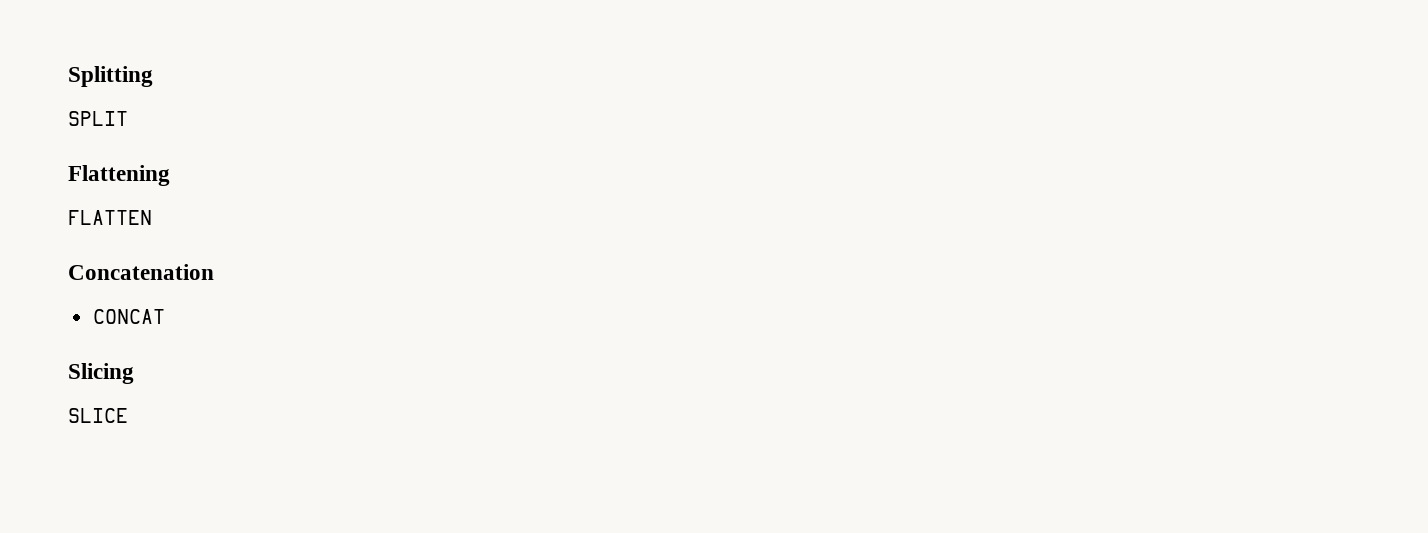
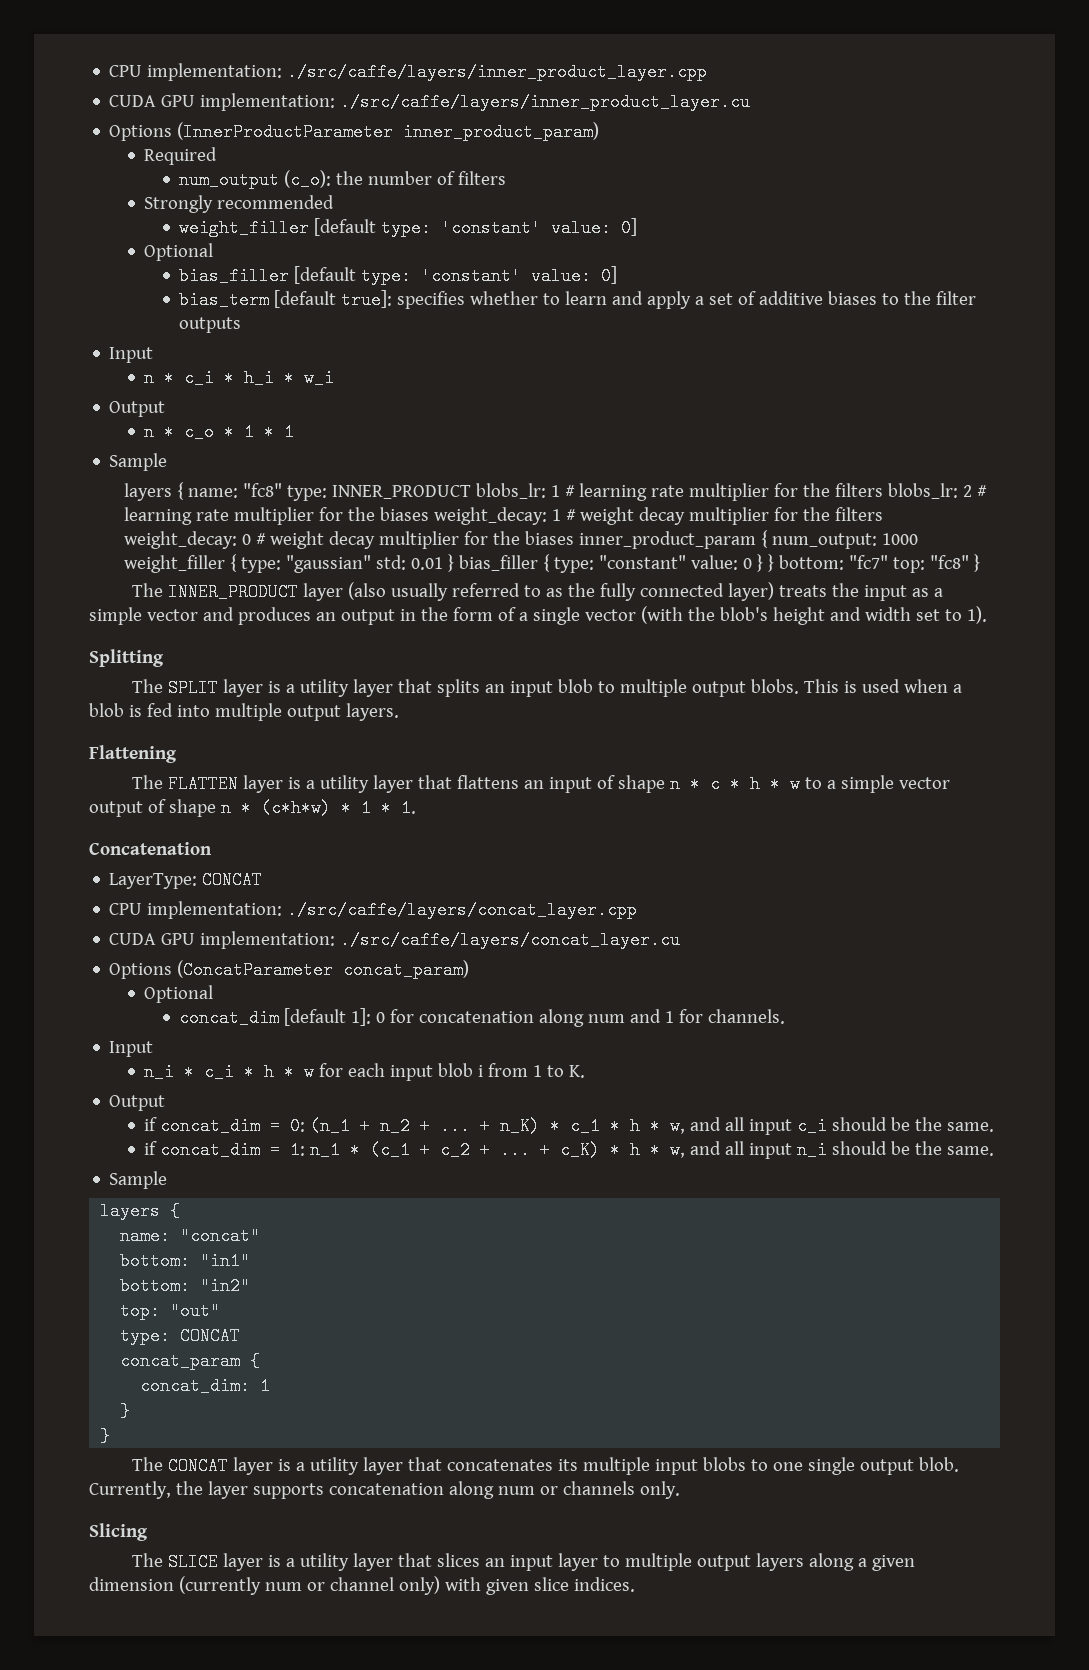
(68, 76) none -> [109,63,708,81] [109,93,751,111] [109,122,600,141] [144,147,218,165] [179,170,507,189] [144,195,335,213] [179,218,638,237] [144,243,214,261] [179,266,618,285] [179,290,977,309] [179,317,242,333] [109,347,154,363] [144,369,335,387] [109,401,166,417] [144,423,295,441] [109,453,168,471] [123,482,987,501] [123,507,883,525] [123,530,918,549] [123,554,980,573] [132,582,943,601] [89,606,987,625] CPU implementation: ./src/caffe/layers/inner_product_layer.cpp // CUDA GPU implementation: ./src/caffe/layers/inner_product_layer.cu // Options (InnerProductParameter inner_product_param) // Required // num_output (c_o): the number of filters // Strongly recommended // weight_filler [default type: 'constant' value: 0] // Optional // bias_filler [default type: 'constant' value: 0] // bias_term [default true]: specifies whether to learn and apply a set of additive biases to the filter outputs // Input // n * c_i * h_i * w_i // Output // n * c_o * 1 * 1 // Sample // layers { name: "fc8" type: INNER_PRODUCT blobs_lr: 1 # learning rate multiplier for the filters blobs_lr: 2 # learning rate multiplier for the biases weight_decay: 1 # weight decay multiplier for the filters weight_decay: 0 # weight decay multiplier for the biases inner_product_param { num_output: 1000 weight_filler { type: "gaussian" std: 0.01 } bias_filler { type: "constant" value: 0 } } bottom: "fc7" top: "fc8" } // The INNER_PRODUCT layer (also usually referred to as the fully connected layer) treats the input as a simple vector and produces an output in the form of a single vector (with the blob's height and width set to 1). //
(153, 76) none -> [132,679,164,693] The
(128, 118) none -> [223,679,962,697] [89,703,399,721] layer is a utility layer that splits an input blob to multiple output blobs. This is used when a blob is fed into multiple output layers.
(170, 175) none -> [132,775,164,789] The
(152, 217) none -> [243,775,950,793] [89,799,416,817] layer is a utility layer that flattens an input of shape n * c * h * w to a simple vector output of shape n * (c*h*w) * 1 * 1.
[93,309,166,324] [68,363,134,384] [68,408,128,423] CONCAT // Slicing // SLICE -> [109,871,263,889] [109,901,638,919] [109,931,681,949] [109,960,470,979] [144,985,214,1003] [179,1008,786,1027] [109,1041,154,1057] [144,1063,586,1081] [109,1095,166,1111] [144,1117,995,1135] [144,1141,995,1159] [109,1171,168,1189] [100,1202,181,1220] [120,1227,261,1245] [120,1252,251,1270] [120,1277,251,1295] [120,1302,221,1320] [120,1327,241,1345] [120,1352,261,1370] [140,1377,271,1395] [120,1402,131,1420] [100,1427,111,1445] [132,1457,959,1475] [89,1481,680,1499] [89,1523,148,1541] [132,1553,915,1571] [89,1576,635,1595] LayerType: CONCAT // CPU implementation: ./src/caffe/layers/concat_layer.cpp // CUDA GPU implementation: ./src/caffe/layers/concat_layer.cu // Options (ConcatParameter concat_param) // Optional // concat_dim [default 1]: 0 for concatenation along num and 1 for channels. // Input // n_i * c_i * h * w for each input blob i from 1 to K. // Output // if concat_dim = 0: (n_1 + n_2 + ... + n_K) * c_1 * h * w, and all input c_i should be the same. // if concat_dim = 1: n_1 * (c_1 + c_2 + ... + c_K) * h * w, and all input n_i should be the same. // Sample // layers { // name: "concat" // bottom: "in1" // bottom: "in2" // top: "out" // type: CONCAT // concat_param { // concat_dim: 1 // } // } // The CONCAT layer is a utility layer that concatenates its multiple input blobs to one single output blob. Currently, the layer supports concatenation along num or channels only. // Slicing // The SLICE layer is a utility layer that slices an input layer to multiple output layers along a given dimension (currently num or channel only) with given slice indices.

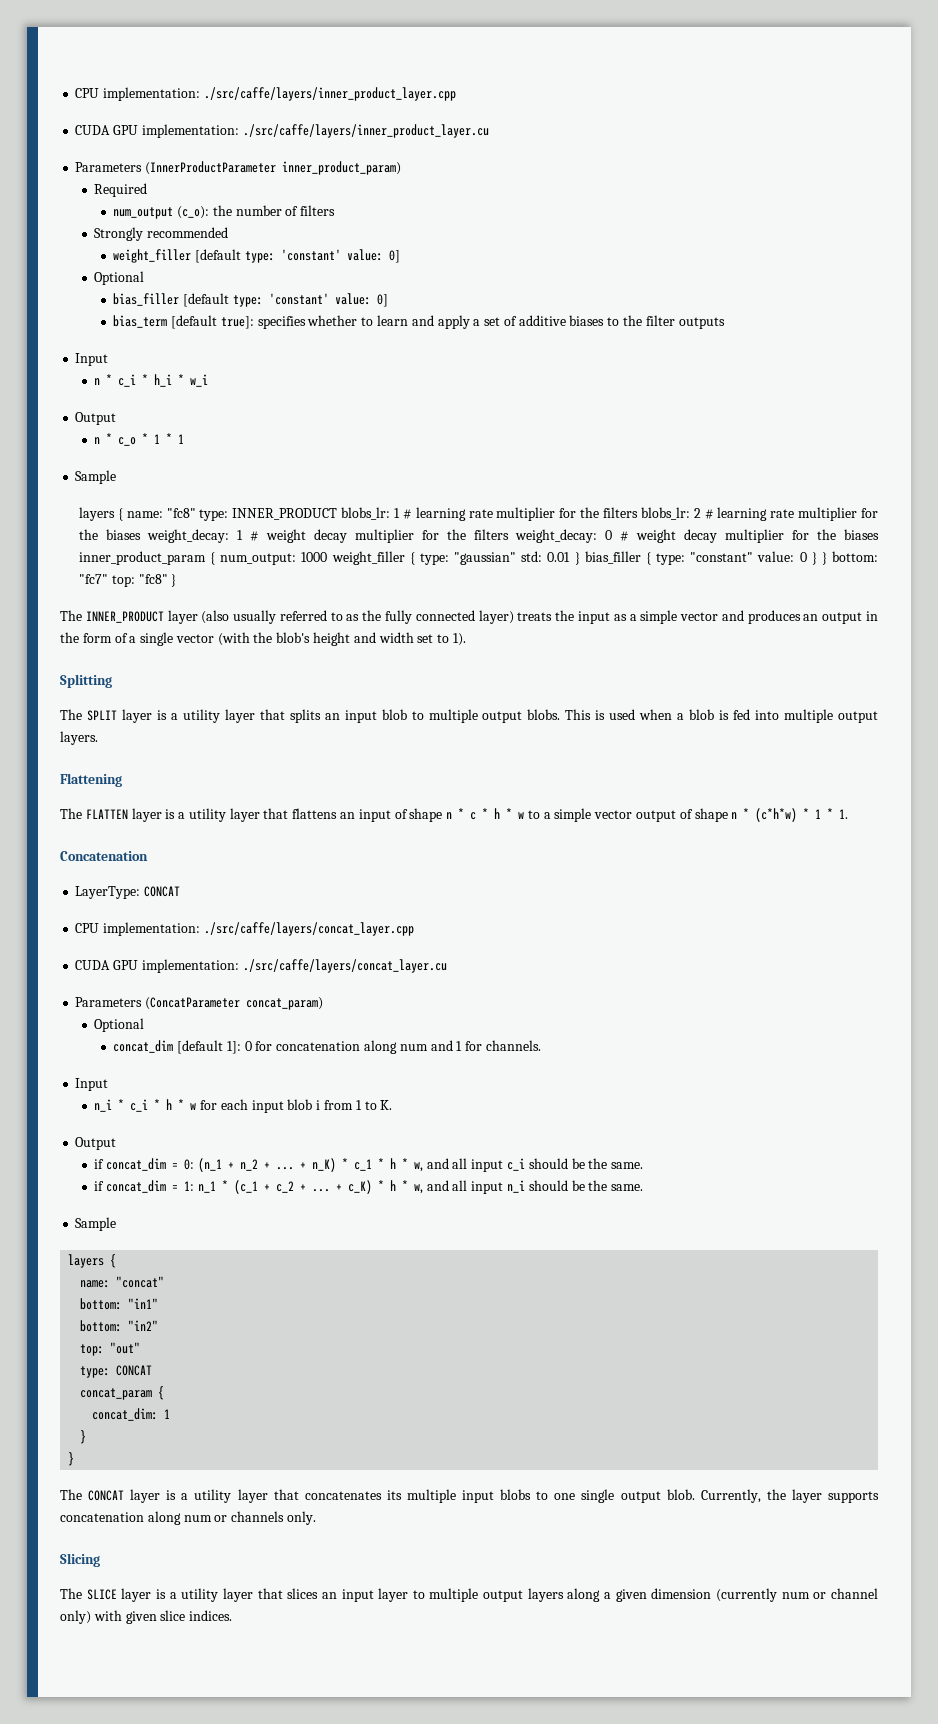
[109,125,173,141] Options -> [75,162,143,172] Parameters
[109,963,173,979] Options -> [75,997,143,1007] Parameters

